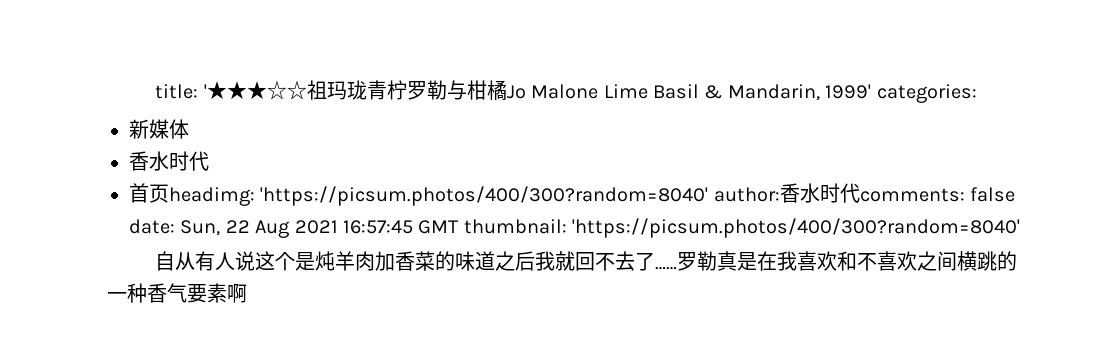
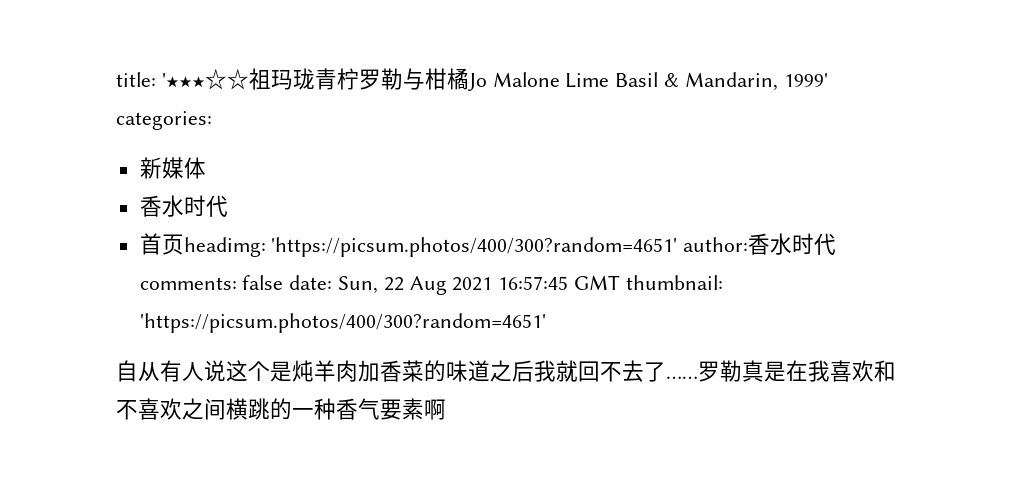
[260,186,709,206] 'https://picsum.photos/400/300?random=8040' -> [271,237,678,257] 'https://picsum.photos/400/300?random=4651'
[572,218,1021,238] 'https://picsum.photos/400/300?random=8040' -> [139,313,546,333] 'https://picsum.photos/400/300?random=4651'

